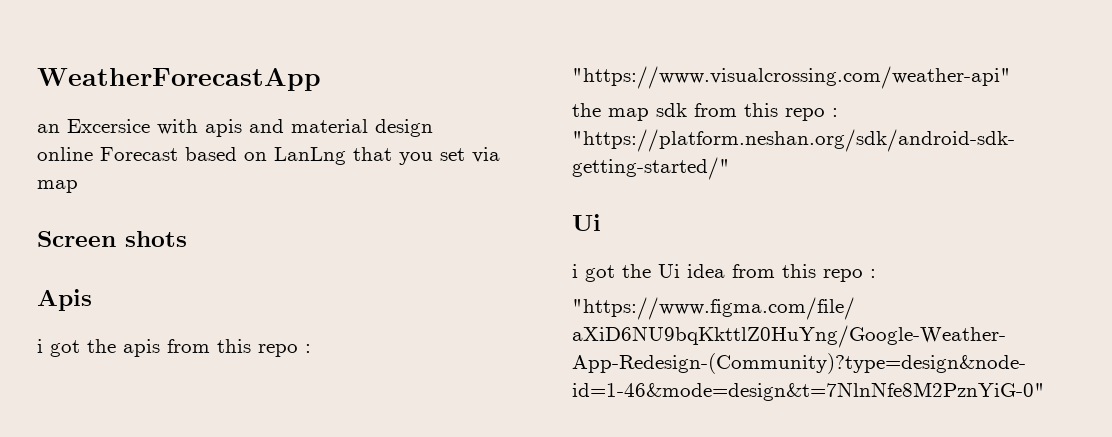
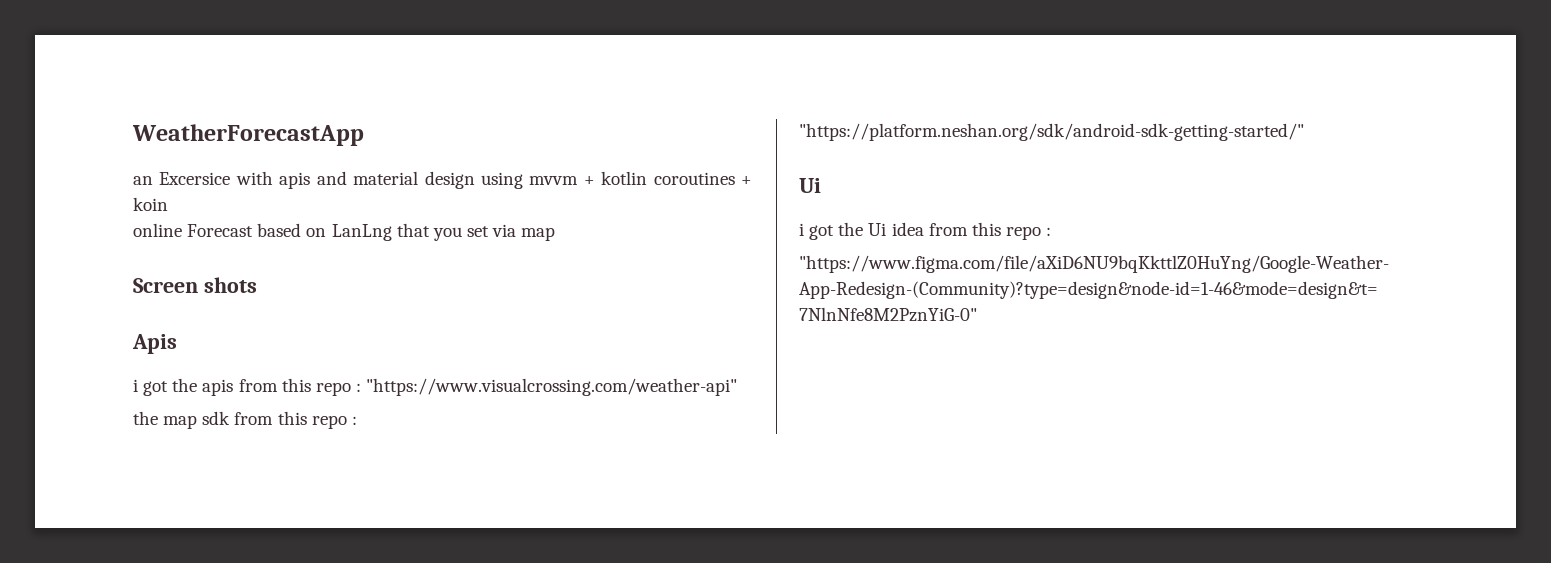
(433, 128) none -> [480,171,752,189] [133,197,168,211] using mvvm + kotlin coroutines + koin

